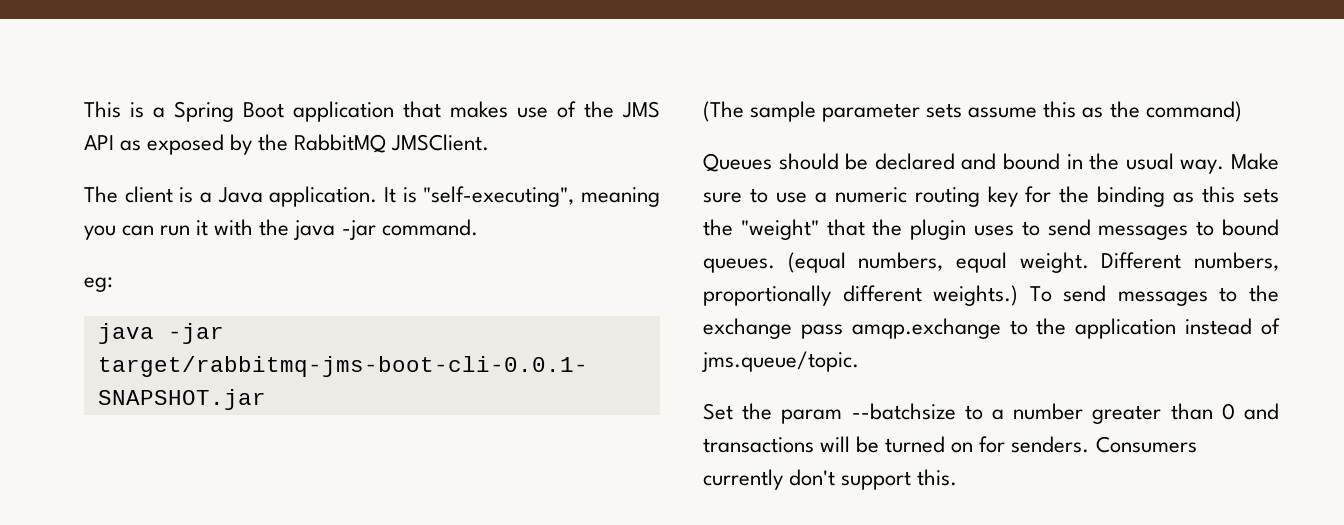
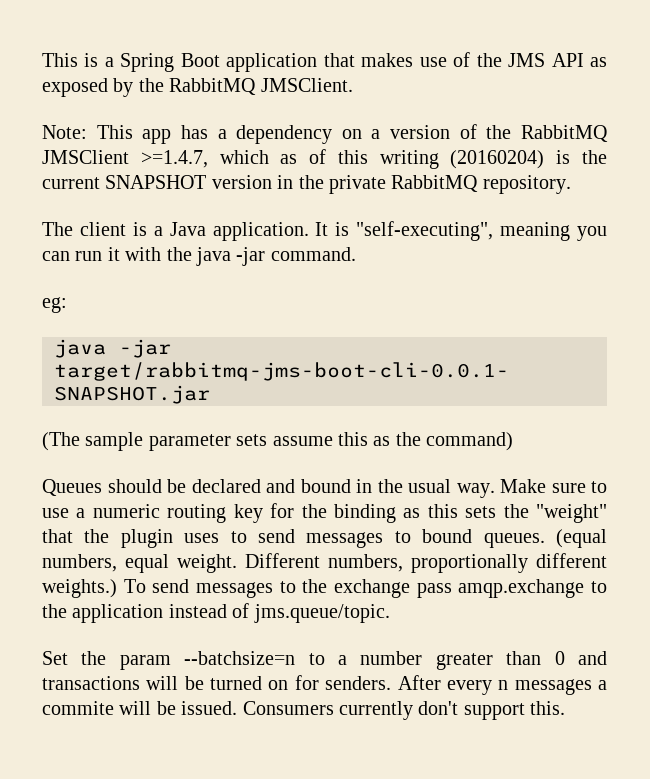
(490, 142) none -> [42,124,608,144] [42,149,607,169] [42,175,571,194] // Note: This app has a dependency on a version of the RabbitMQ JMSClient >=1.4.7, which as of this writing (20160204) is the current SNAPSHOT version in the private RabbitMQ repository.
[851,403,956,420] --batchsize -> [184,651,296,665] --batchsize=n
(1090, 444) none -> [397,675,608,695] [42,701,238,715] After every n messages a commite will be issued.

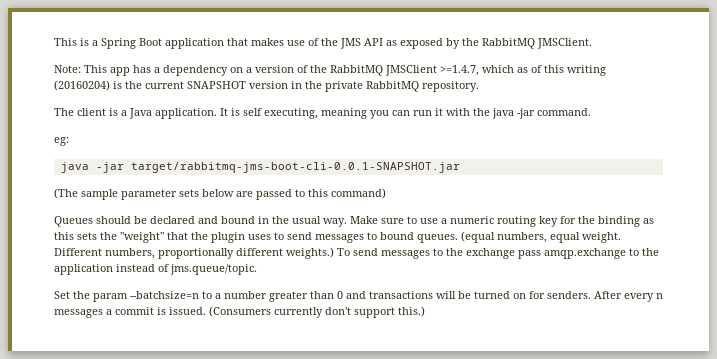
[356,221,494,241] "self-executing", -> [243,108,318,119] self executing,
[272,432,421,446] assume this as the -> [202,189,328,200] below are passed to this
[42,701,334,715] commite will be issued. Consumers -> [115,306,271,317] commit is issued. (Consumers
[530,701,566,715] this. -> [398,306,425,317] this.)

